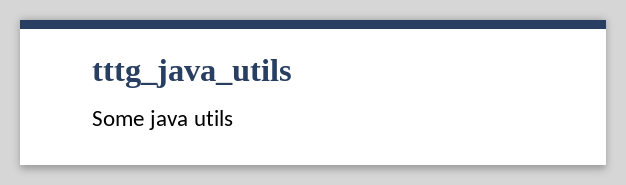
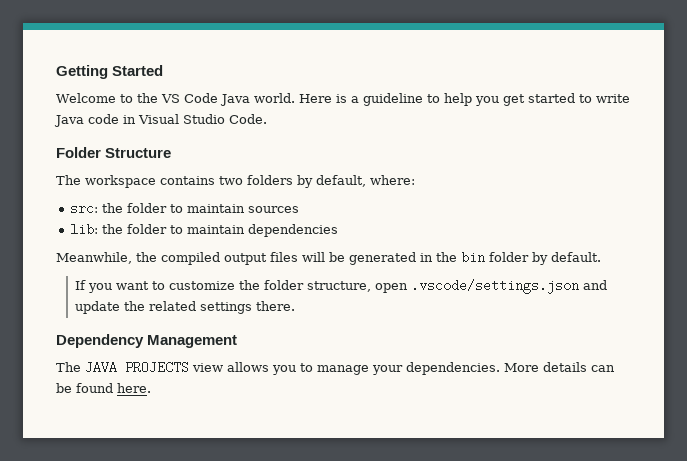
[92,59,292,88] [92,110,234,130] tttg_java_utils // Some java utils -> [56,65,164,79] [56,93,630,106] [54,114,267,127] [56,147,172,158] [56,175,415,188] [70,202,300,215] [70,223,339,237] [56,251,601,265] [75,279,608,294] [75,301,296,314] [56,334,238,348] [56,361,615,375] [56,383,151,393] Getting Started // Welcome to the VS Code Java world. Here is a guideline to help you get started to write Java code in Visual Studio Code. // Folder Structure // The workspace contains two folders by default, where: // src: the folder to maintain sources // lib: the folder to maintain dependencies // Meanwhile, the compiled output files will be generated in the bin folder by default. // If you want to customize the folder structure, open .vscode/settings.json and update the related settings there. // Dependency Management // The JAVA PROJECTS view allows you to manage your dependencies. More details can be found here.

